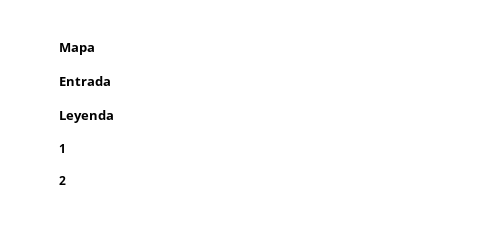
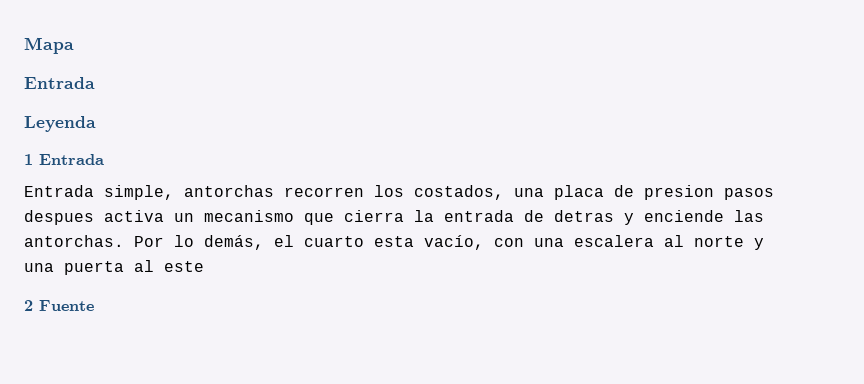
(66, 148) none -> [39,154,104,165] [24,185,774,200] [24,210,764,225] [24,235,764,250] [24,260,204,275] Entrada // Entrada simple, antorchas recorren los costados, una placa de presion pasos despues activa un mecanismo que cierra la entrada de detras y enciende las antorchas. Por lo demás, el cuarto esta vacío, con una escalera al norte y una puerta al este
(66, 180) none -> [39,300,94,311] Fuente

